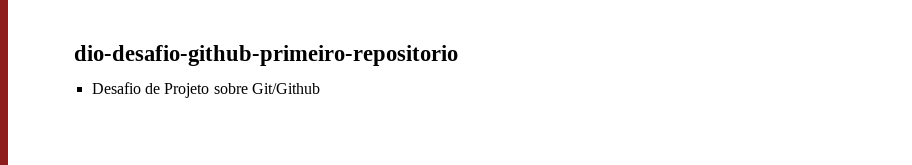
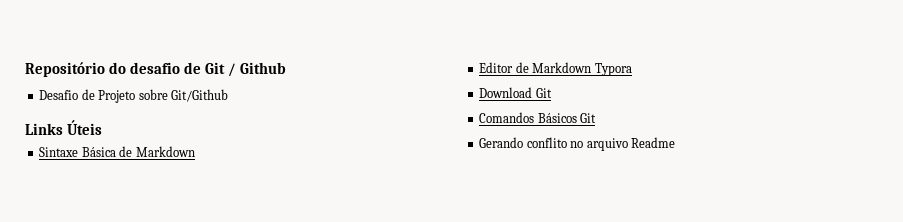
[74,45,458,66] dio-desafio-github-primeiro-repositorio -> [25,62,287,77] Repositório do desafio de Git / Github
(320, 88) none -> [25,120,102,135] [39,146,195,157] [479,62,632,76] [479,87,552,98] [479,112,597,123] [479,137,676,151] // Links Úteis // Sintaxe Básica de Markdown // Editor de Markdown Typora // Download Git // Comandos Básicos Git // Gerando conflito no arquivo Readme

